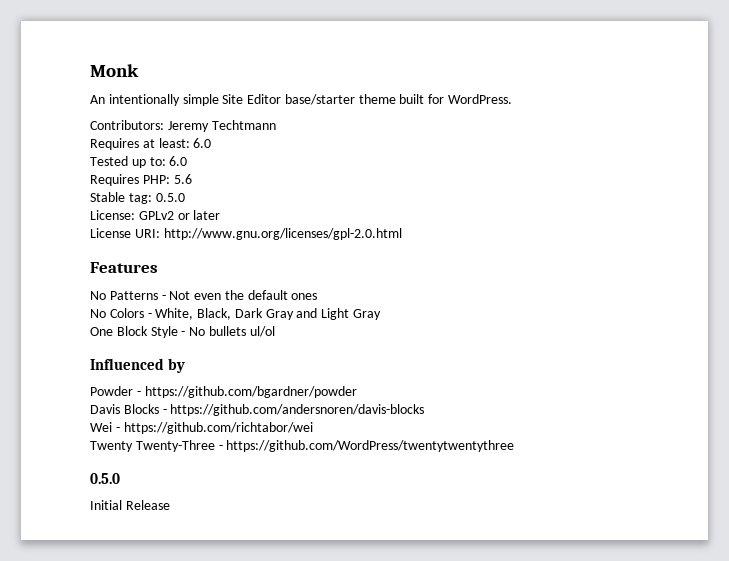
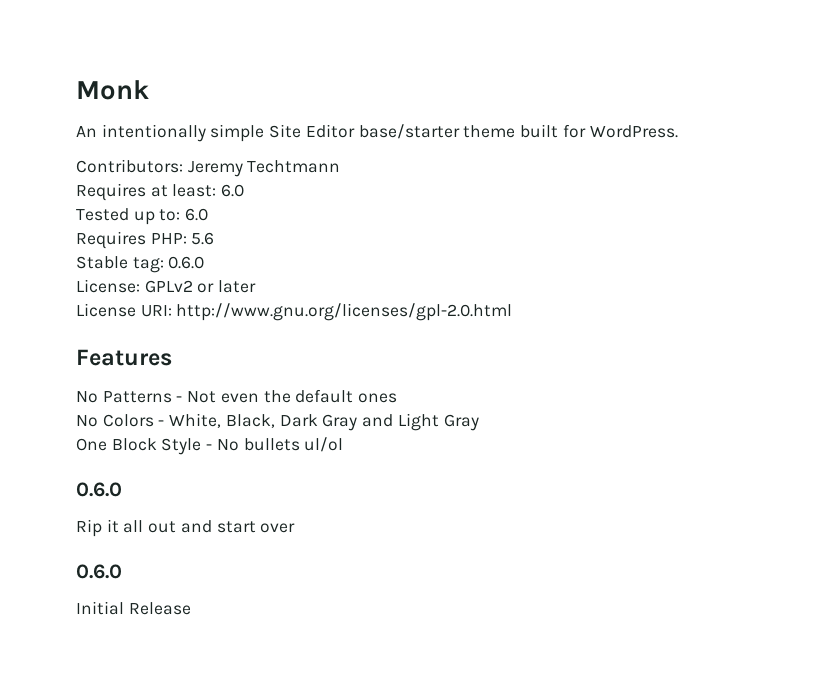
[155,193,185,202] 0.5.0 -> [168,256,205,269] 0.6.0
[90,358,186,373] [90,386,357,398] [90,404,425,416] [90,422,313,434] [90,440,515,452] [90,473,120,484] Influenced by // Powder - https://github.com/bgardner/powder // Davis Blocks - https://github.com/andersnoren/davis-blocks // Wei - https://github.com/richtabor/wei // Twenty Twenty-Three - https://github.com/WordPress/twentytwentythree // 0.5.0 -> [76,482,122,497] [76,519,296,537] [76,564,122,579] 0.6.0 // Rip it all out and start over // 0.6.0

